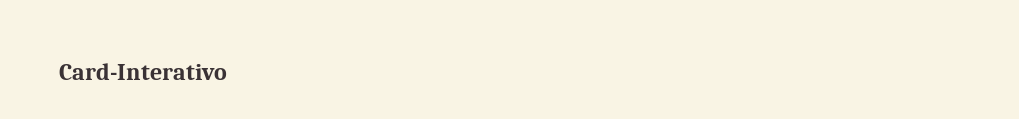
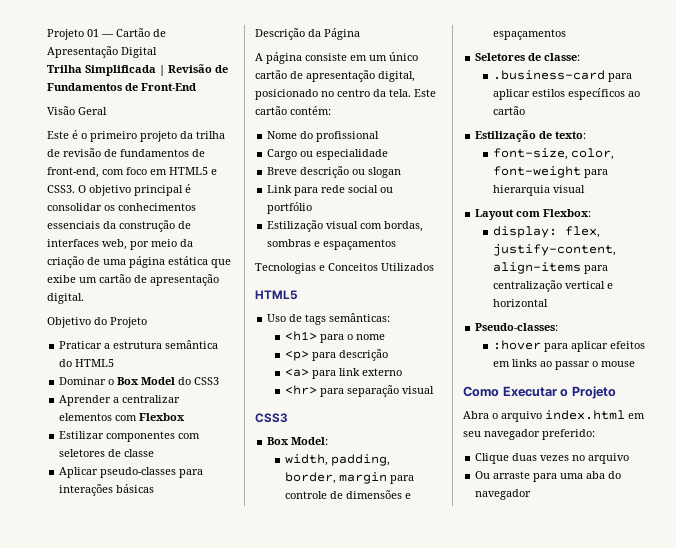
[59,63,227,80] Card-Interativo -> [47,28,166,40] [47,46,157,58] [47,64,228,76] [47,83,196,91] [47,106,107,115] [47,130,225,142] [47,148,205,157] [47,167,217,178] [47,184,191,196] [47,203,196,211] [47,220,191,232] [47,239,193,250] [47,256,231,268] [47,274,219,286] [47,293,84,304] [47,317,147,328] [59,340,219,349] [59,359,115,367] [59,377,220,385] [59,395,181,406] [59,413,186,421] [59,431,201,442] [59,449,155,457] [59,467,204,478] [59,484,155,496] [255,28,360,40] [255,52,418,64] [255,70,415,82] [255,89,436,100] [255,106,331,115] [267,131,380,142] [267,149,389,160] [267,166,402,178] [267,185,394,196] [267,202,313,214] [267,220,424,232] [267,239,397,250] [255,263,434,274] [255,290,298,300] [267,313,391,325] [284,331,385,343] [284,349,388,361] [284,368,402,379] [284,385,434,397] [255,413,288,423] [267,437,329,445] [284,454,390,466] [284,472,414,484] [284,490,411,499] [492,29,566,40] [475,53,581,61] [492,70,632,82] [492,88,640,100] [492,106,525,115] [475,130,587,142] [492,148,614,160] [492,166,608,178] [492,185,585,196] [475,209,592,220] [492,226,600,238] [492,244,616,256] [492,262,608,274] [492,280,613,292] [492,299,548,307] [475,323,559,331] [492,340,645,352] [492,359,635,370] [463,386,616,399] [463,410,645,422] [463,429,595,440] [475,453,630,464] [475,471,622,482] [475,489,532,500] Projeto 01 — Cartão de Apresentação Digital // Trilha Simplificada | Revisão de Fundamentos de Front-End // Visão Geral // Este é o primeiro projeto da trilha de revisão de fundamentos de front-end, com foco em HTML5 e CSS3. O objetivo principal é consolidar os conhecimentos essenciais da construção de interfaces web, por meio da criação de uma página estática que exibe um cartão de apresentação digital. // Objetivo do Projeto // Praticar a estrutura semântica do HTML5 // Dominar o Box Model do CSS3 // Aprender a centralizar elementos com Flexbox // Estilizar componentes com seletores de classe // Aplicar pseudo-classes para interações básicas // Descrição da Página // A página consiste em um único cartão de apresentação digital, posicionado no centro da tela. Este cartão contém: // Nome do profissional // Cargo ou especialidade // Breve descrição ou slogan // Link para rede social ou portfólio // Estilização visual com bordas, sombras e espaçamentos // Tecnologias e Conceitos Utilizados // HTML5 // Uso de tags semânticas: // <h1> para o nome // <p> para descrição // <a> para link externo // <hr> para separação visual // CSS3 // Box Model: // width, padding, border, margin para controle de dimensões e espaçamentos // Seletores de classe: // .business-card para aplicar estilos específicos ao cartão // Estilização de texto: // font-size, color, font-weight para hierarquia visual // Layout com Flexbox: // display: flex, justify-content, align-items para centralização vertical e horizontal // Pseudo-classes: // :hover para aplicar efeitos em links ao passar o mouse // Como Executar o Projeto // Abra o arquivo index.html em seu navegador preferido: // Clique duas vezes no arquivo // Ou arraste para uma aba do navegador

